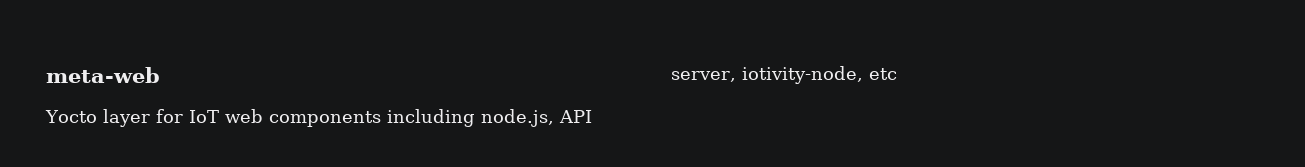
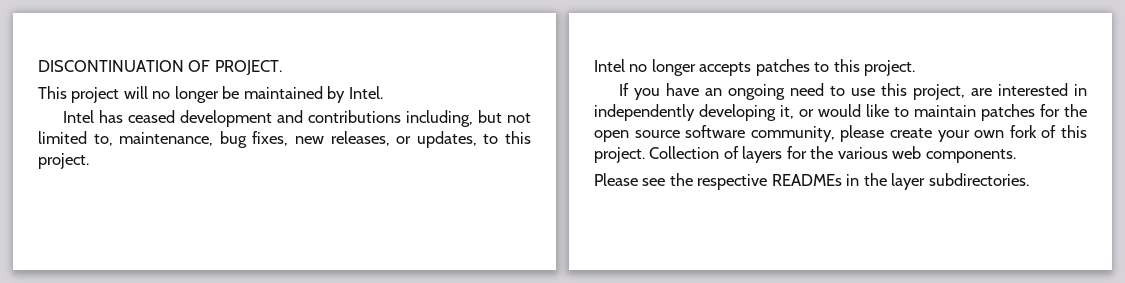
[46,67,160,83] [45,109,592,127] [671,66,897,84] meta-web // Yocto layer for IoT web components including node.js, API server, iotivity-node, etc -> [38,60,282,75] [38,86,383,103] [62,110,531,127] [38,131,532,148] [38,153,89,169] [594,59,916,76] [618,83,1087,100] [594,104,1087,121] [594,125,1087,142] [594,146,1016,163] [594,173,1029,190] DISCONTINUATION OF PROJECT. // This project will no longer be maintained by Intel. // Intel has ceased development and contributions including, but not limited to, maintenance, bug fixes, new releases, or updates, to this project. // Intel no longer accepts patches to this project. // If you have an ongoing need to use this project, are interested in independently developing it, or would like to maintain patches for the open source software community, please create your own fork of this project. Collection of layers for the various web components. // Please see the respective READMEs in the layer subdirectories.

